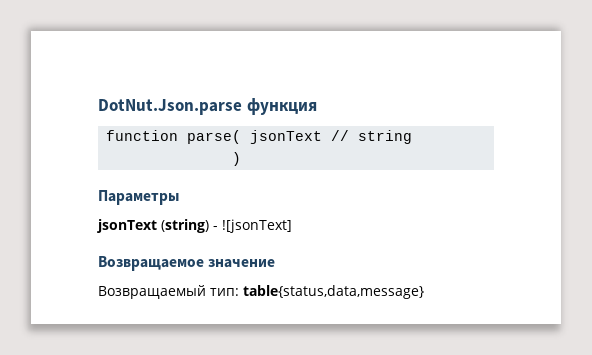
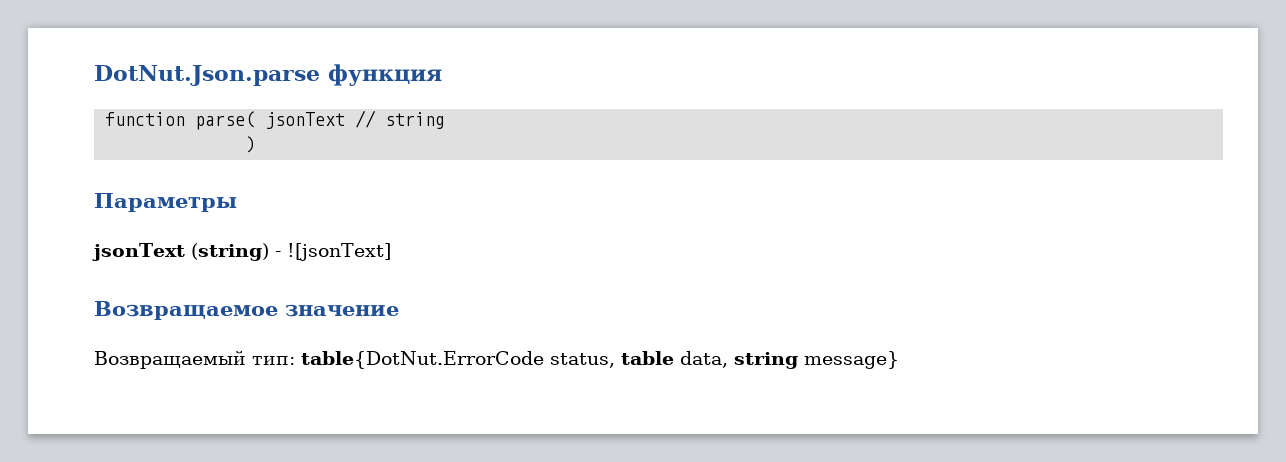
[243,285,424,299] table{status,data,message} -> [301,351,899,369] table{DotNut.ErrorCode status, table data, string message}

